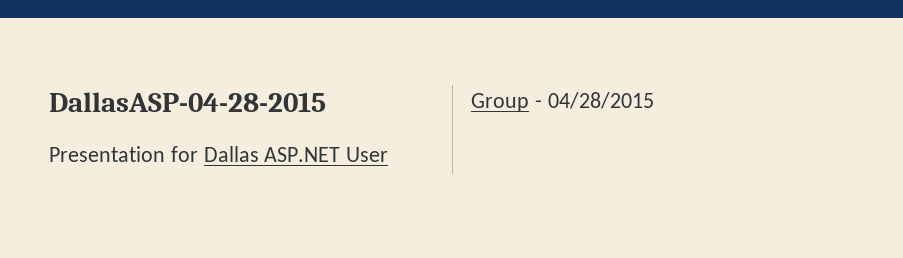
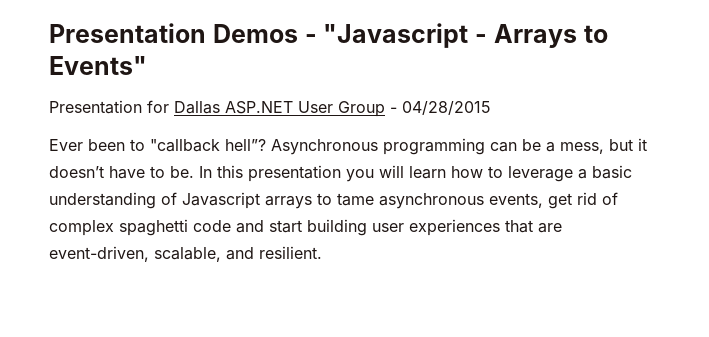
[49,92,326,112] DallasASP-04-28-2015 -> [49,23,608,48] [49,56,147,75] Presentation Demos - "Javascript - Arrays to Events"
(654, 100) none -> [49,138,647,155] [49,165,632,182] [49,192,618,209] [49,219,562,236] [49,246,322,262] // Ever been to "callback hell”? Asynchronous programming can be a mess, but it doesn’t have to be. In this presentation you will learn how to leverage a basic understanding of Javascript arrays to tame asynchronous events, get rid of complex spaghetti code and start building user experiences that are event-driven, scalable, and resilient.

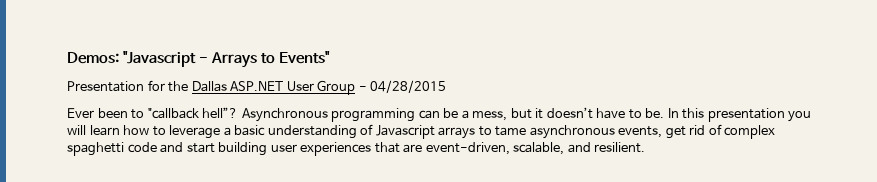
[49,23,317,43] Presentation Demos - -> [67,52,119,64] Demos:
(169, 106) none -> [168,81,189,92] the

